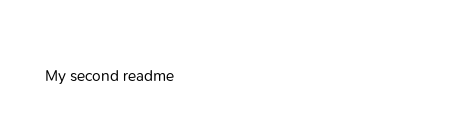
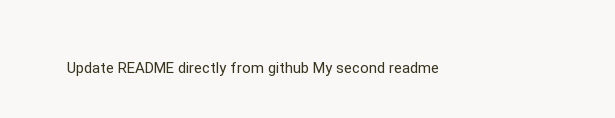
(45, 77) none -> [67,62,310,76] Update README directly from github

